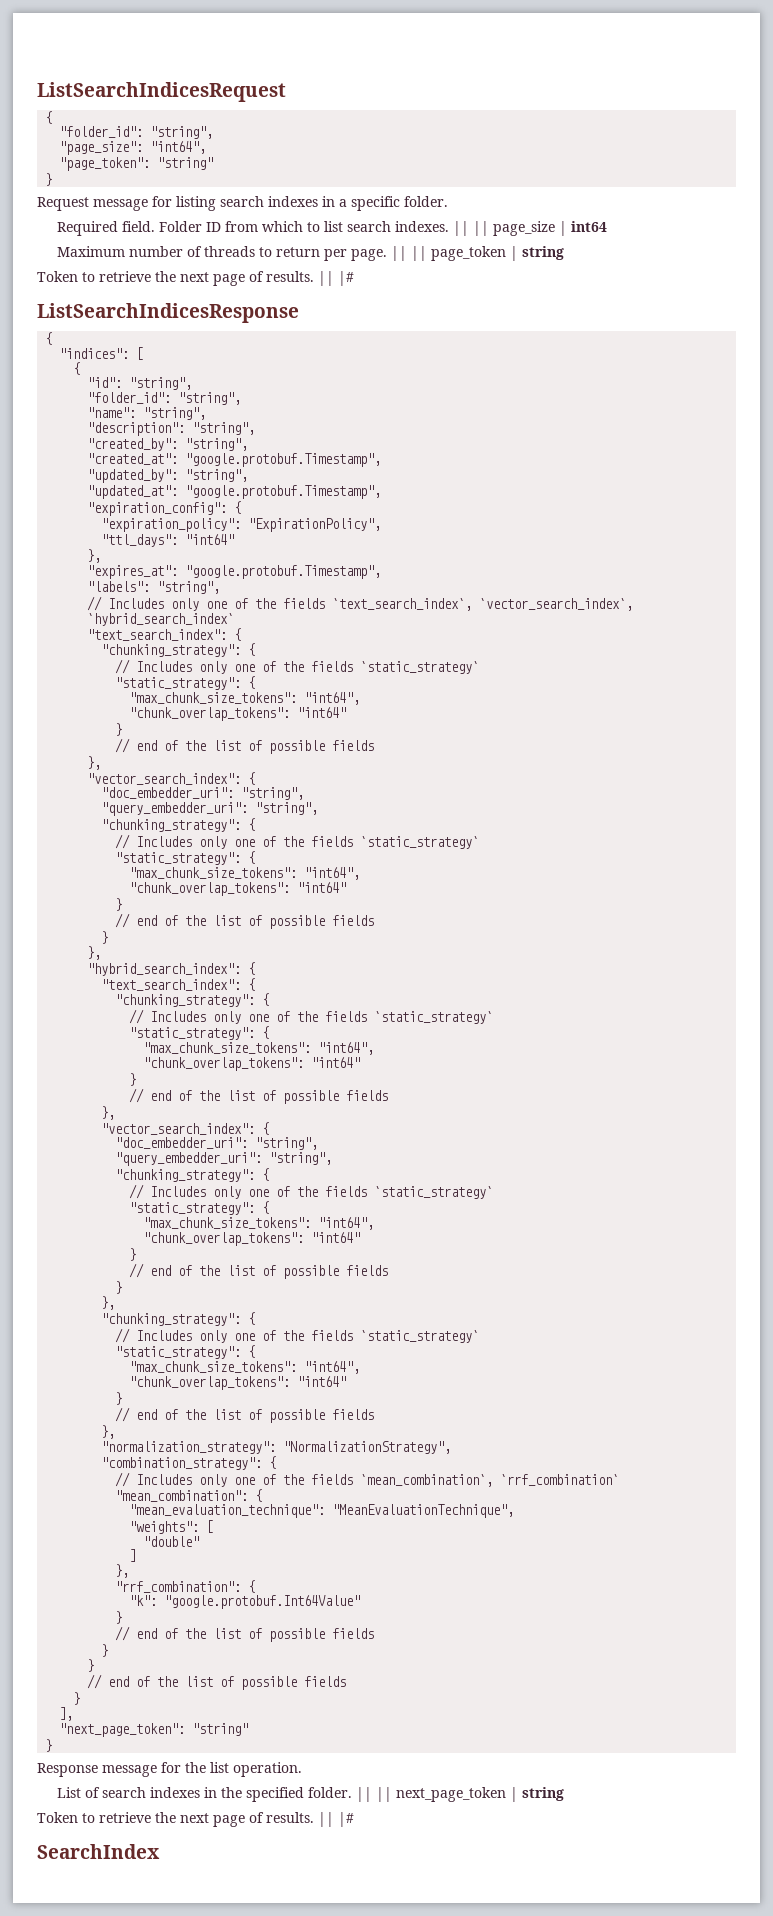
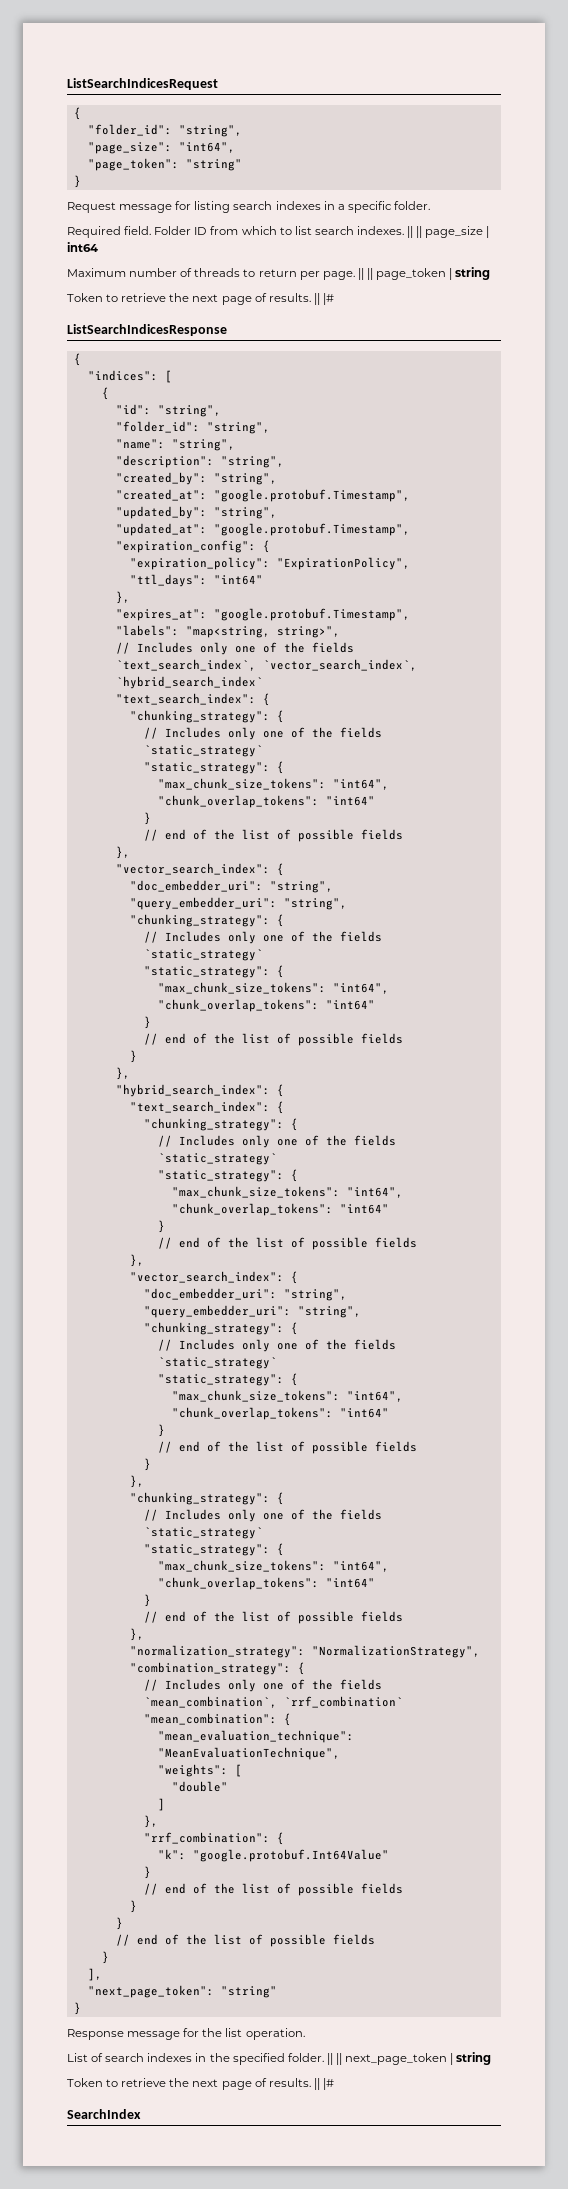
[157,581,221,594] "string", -> [185,626,340,638] "map<string, string>",

